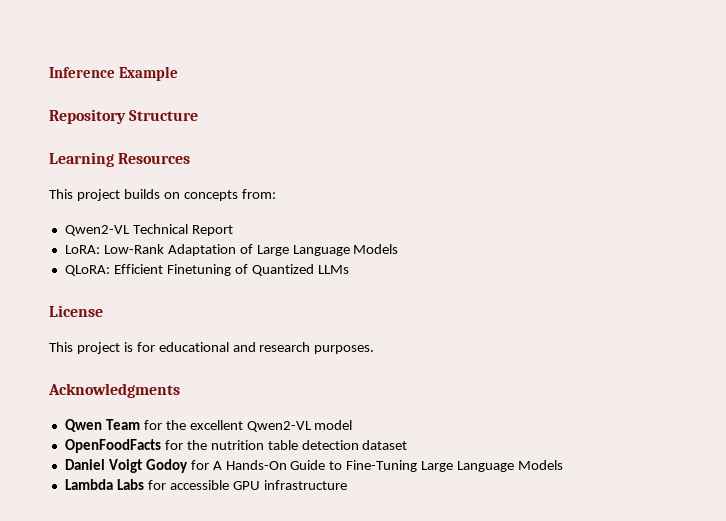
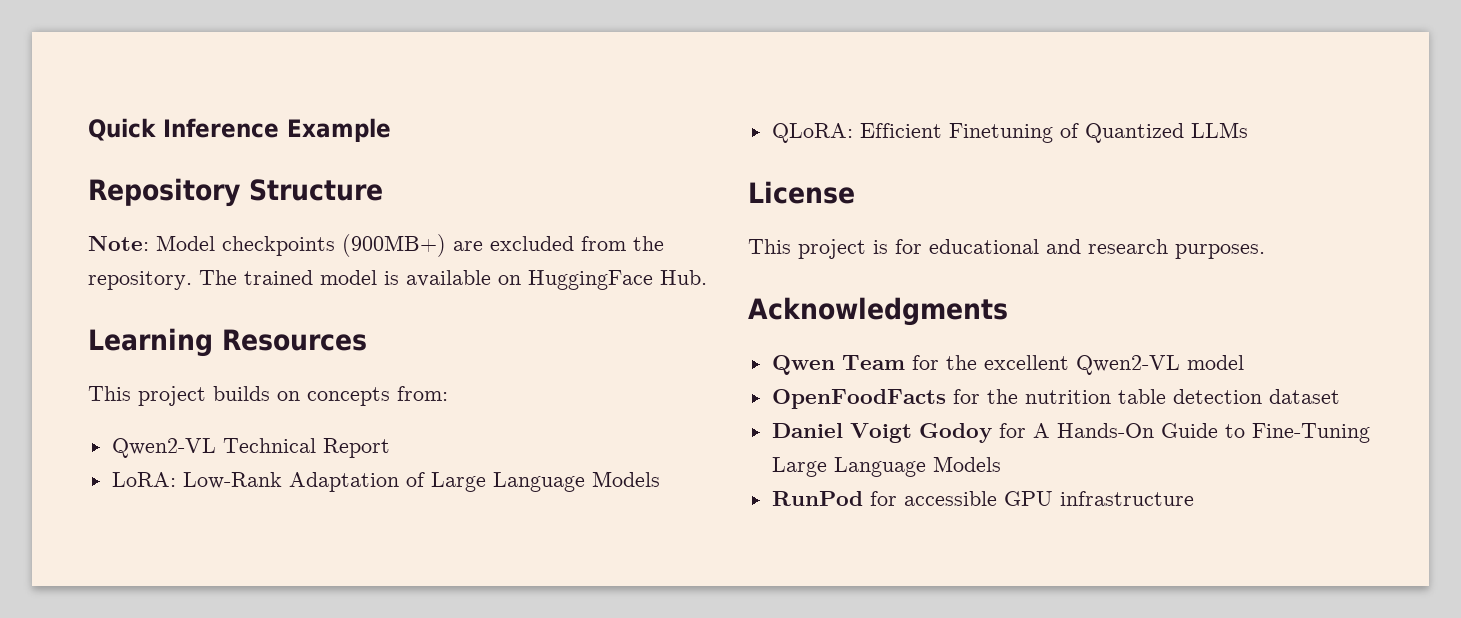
(49, 72) none -> [88,118,156,141] Quick
(199, 115) none -> [88,234,664,257] [88,270,707,290] // Note: Model checkpoints (900MB+) are excluded from the repository. The trained model is available on HuggingFace Hub.
[64,479,144,490] Lambda Labs -> [771,491,863,506] RunPod

